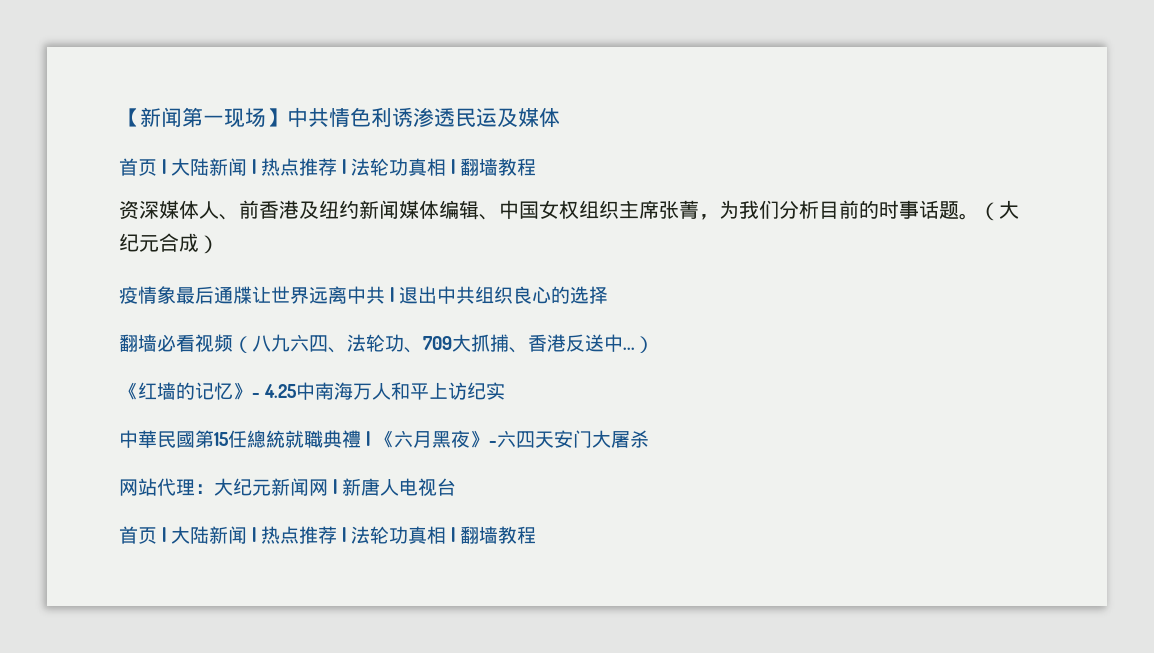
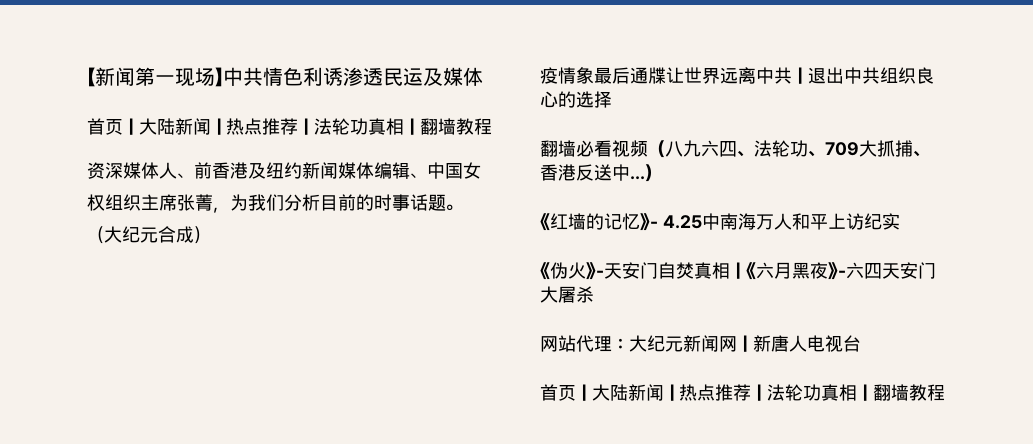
[119,430,361,448] 中華民國第15任總統就職典禮 -> [540,262,730,280] 《伪火》-天安门自焚真相

